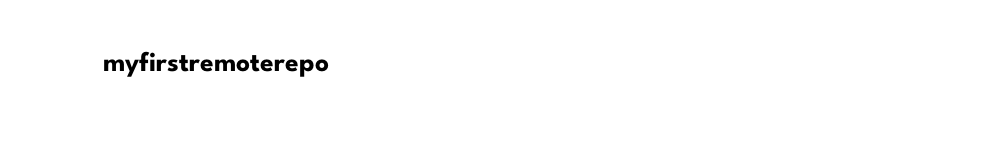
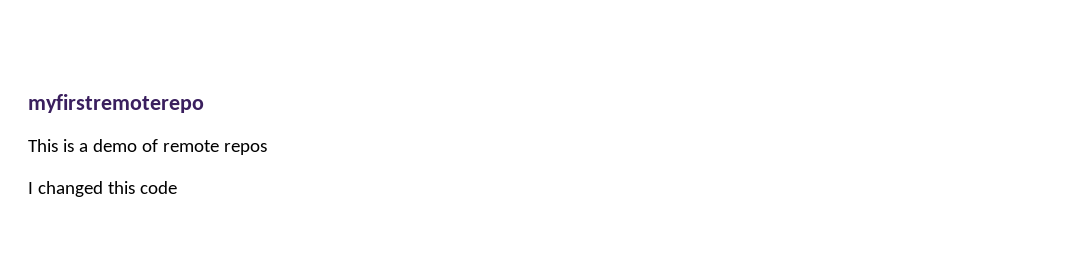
(329, 64) none -> [28,139,267,155] [28,181,177,197] // This is a demo of remote repos // I changed this code

